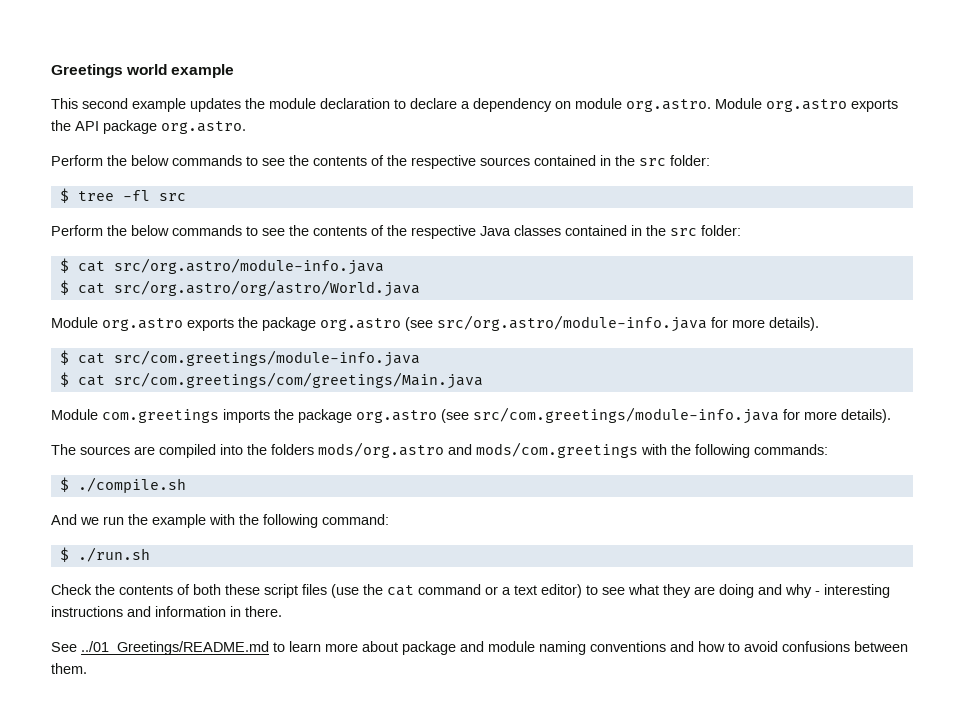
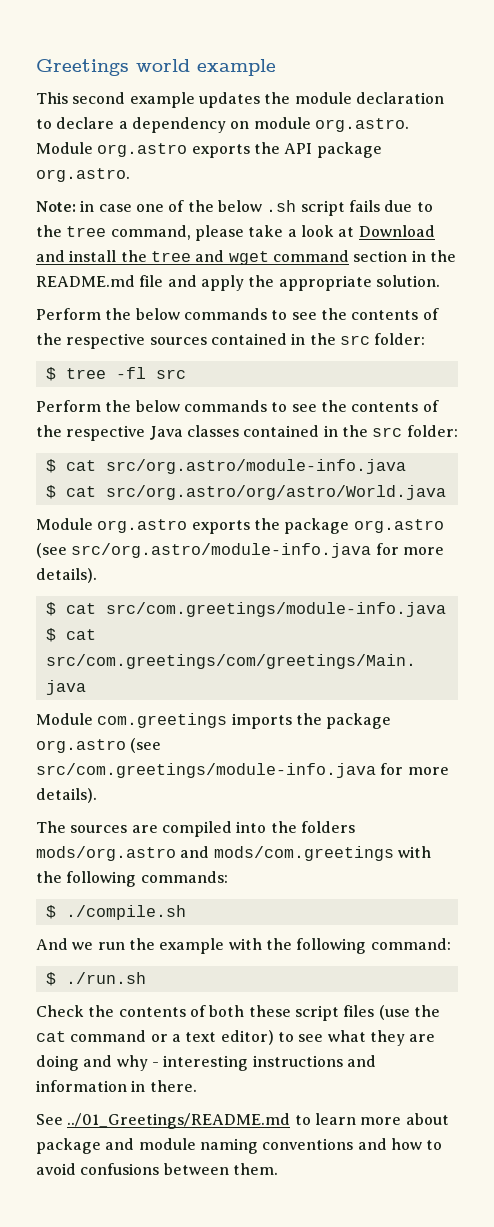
(246, 127) none -> [36,200,433,216] [36,225,435,241] [36,250,456,265] [36,275,440,291] // Note: in case one of the below .sh script fails due to the tree command, please take a look at Download and install the tree and wget command section in the README.md file and apply the appropriate solution.

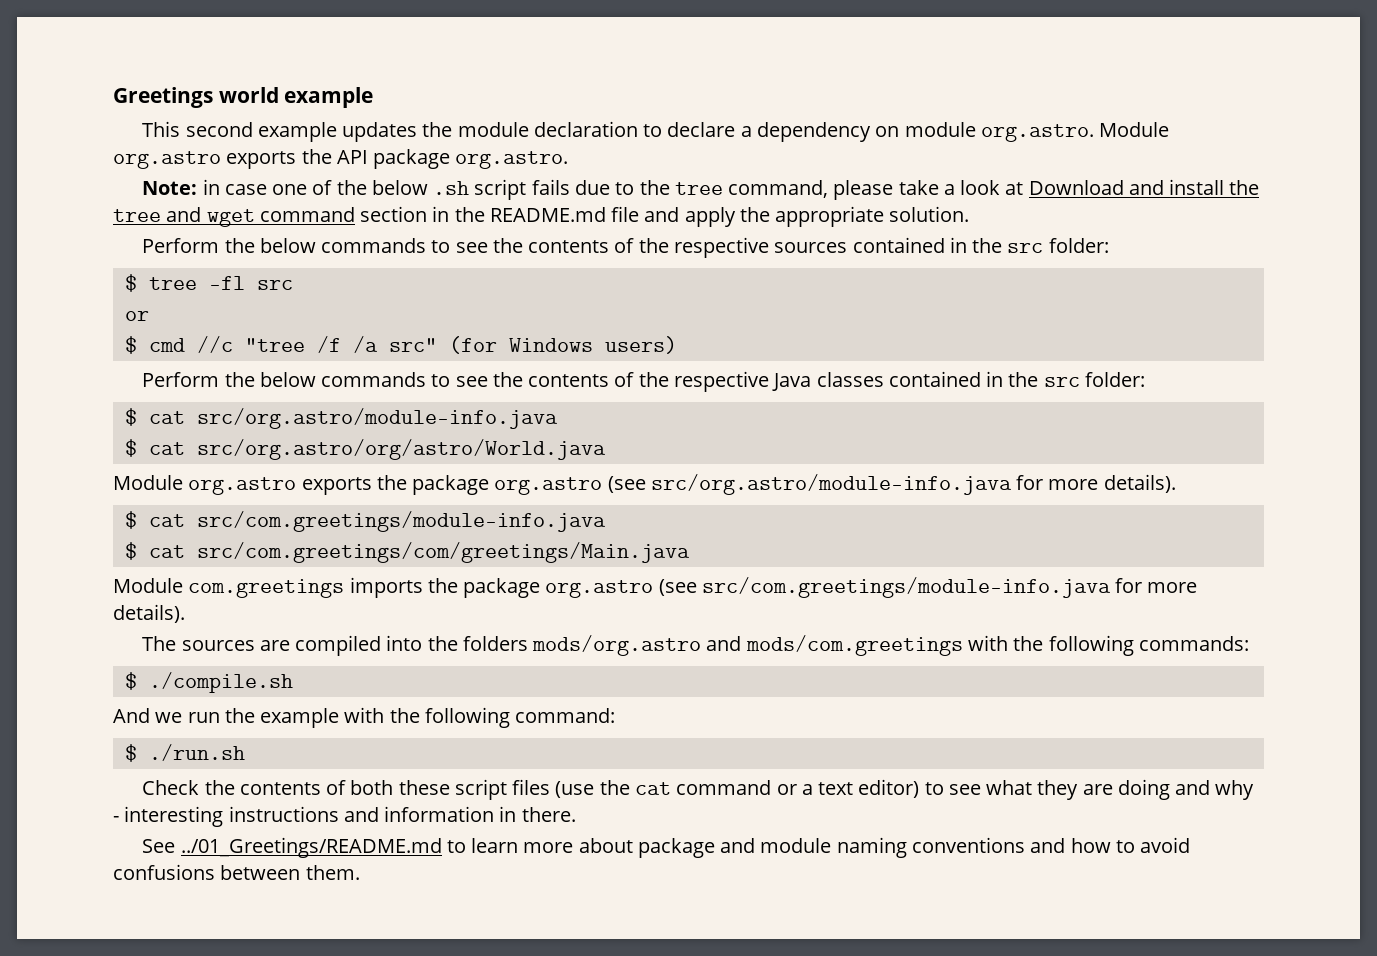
(186, 374) none -> [124,311,149,321] [124,336,677,354] // or // $ cmd //c "tree /f /a src" (for Windows users)

